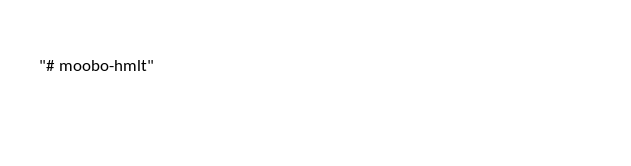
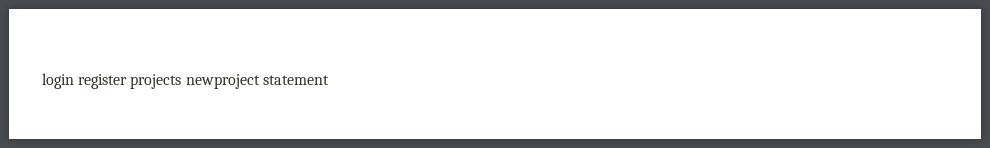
[39,60,154,71] "# moobo-hmlt" -> [42,73,329,89] login register projects newproject statement

